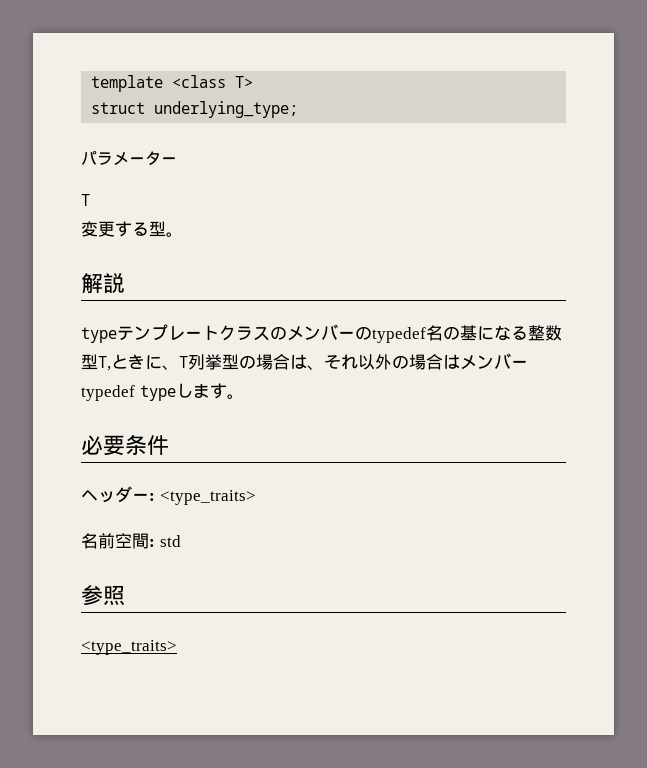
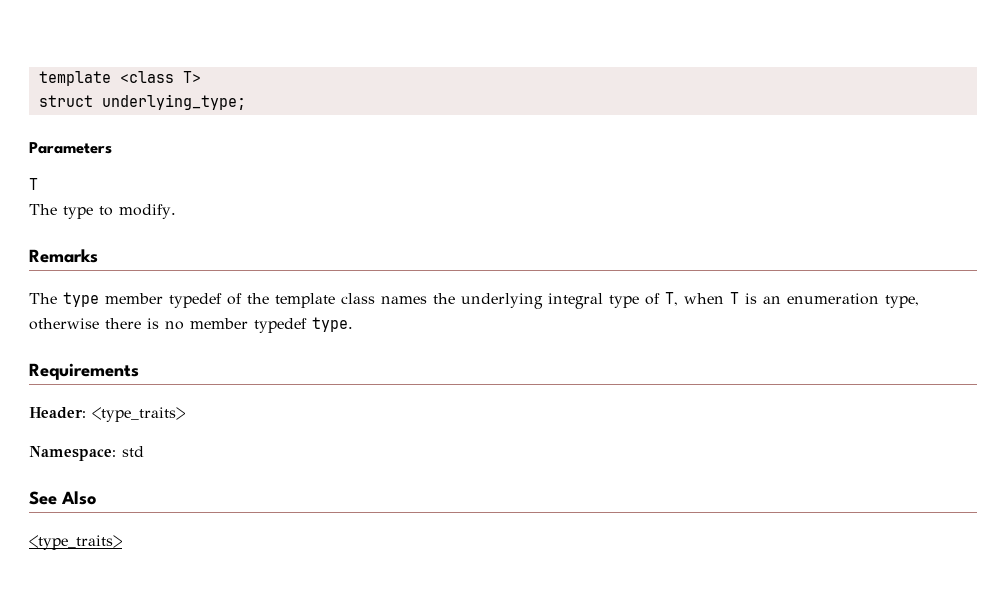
[81,151,177,166] [81,194,90,206] [81,221,183,237] [81,273,125,294] [81,324,562,343] [81,353,528,371] [81,383,244,401] [81,435,169,456] [81,486,256,505] [81,533,155,549] パラメーター // T // 変更する型。 // 解説 // typeテンプレートクラスのメンバーのtypedef名の基になる整数型T,ときに、T列挙型の場合は、それ以外の場合はメンバーtypedef typeします。 // 必要条件 // ヘッダー: <type_traits> // 名前空間: -> [29,142,112,154] [29,178,38,190] [29,204,176,219] [29,249,98,263] [29,292,919,309] [29,317,353,333] [29,363,139,380] [29,407,185,422] [29,446,116,461] Parameters // T // The type to modify. // Remarks // The type member typedef of the template class names the underlying integral type of T, when T is an enumeration type, otherwise there is no member typedef type. // Requirements // Header: <type_traits> // Namespace:
[81,585,125,606] 参照 -> [29,491,97,505] See Also

